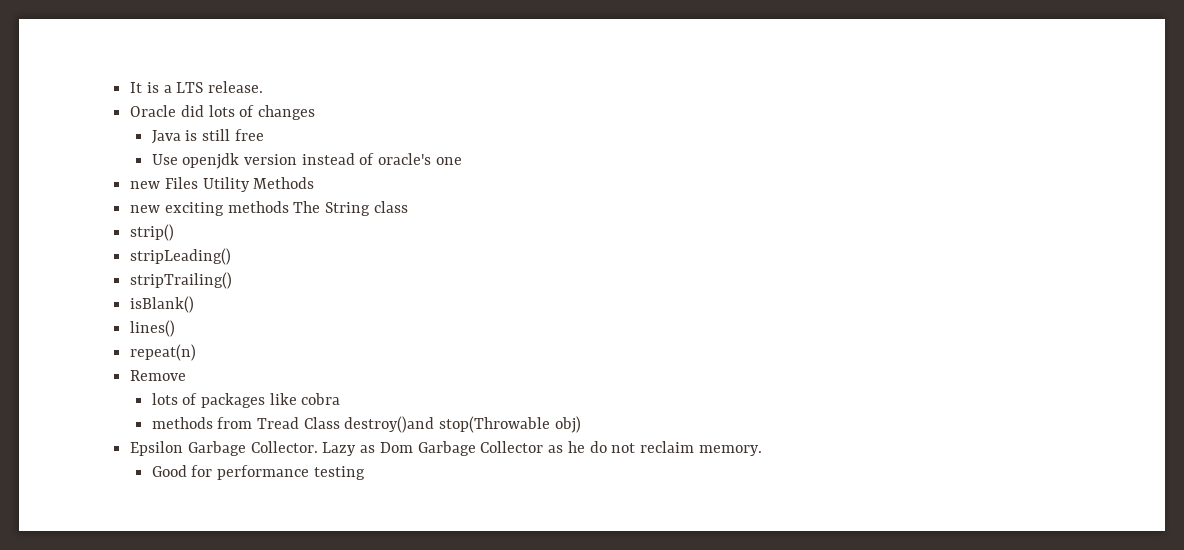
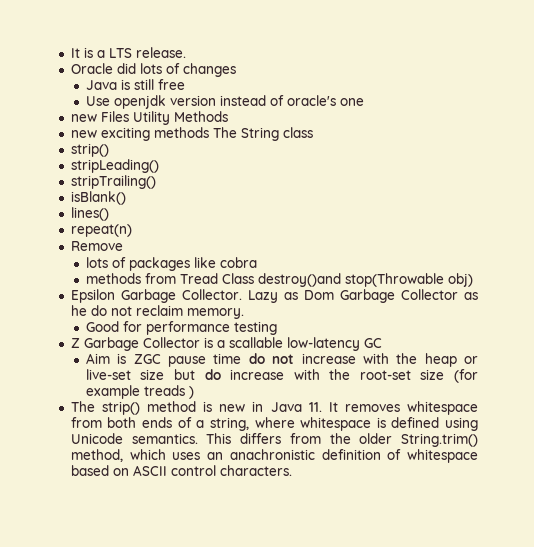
(365, 473) none -> [70,337,382,351] [85,353,478,367] [85,369,479,383] [85,385,194,399] [70,401,479,415] [70,417,479,431] [70,433,478,447] [70,449,478,463] [70,465,292,476] // Z Garbage Collector is a scallable low-latency GC // Aim is ZGC pause time do not increase with the heap or live-set size but do increase with the root-set size (for example treads ) // The strip() method is new in Java 11. It removes whitespace from both ends of a string, where whitespace is defined using Unicode semantics. This differs from the older String.trim() method, which uses an anachronistic definition of whitespace based on ASCII control characters.

